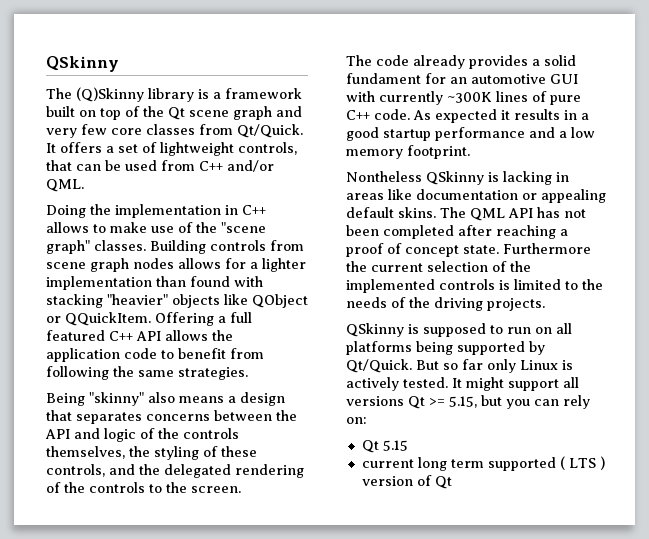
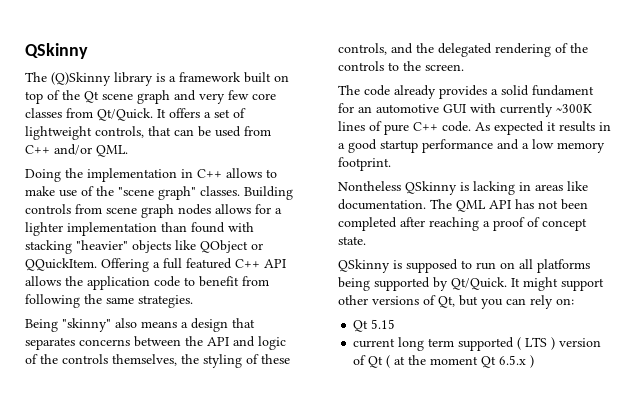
[416,189,606,203] [346,207,436,218] documentation or appealing default skins. -> [338,199,426,210] documentation.
[503,243,591,254] [346,261,531,272] [346,279,603,293] [346,297,545,311] Furthermore the current selection of the implemented controls is limited to the needs of the driving projects. -> (366, 240) none
[416,359,573,373] [346,377,579,391] [346,396,477,409] But so far only Linux is actively tested. It might support all versions Qt >= 5.15, -> [511,277,604,291] [338,295,455,308] It might support other versions of Qt,
(452, 482) none -> [386,355,535,368] ( at the moment Qt 6.5.x )

